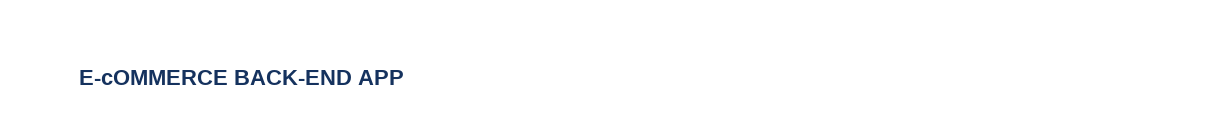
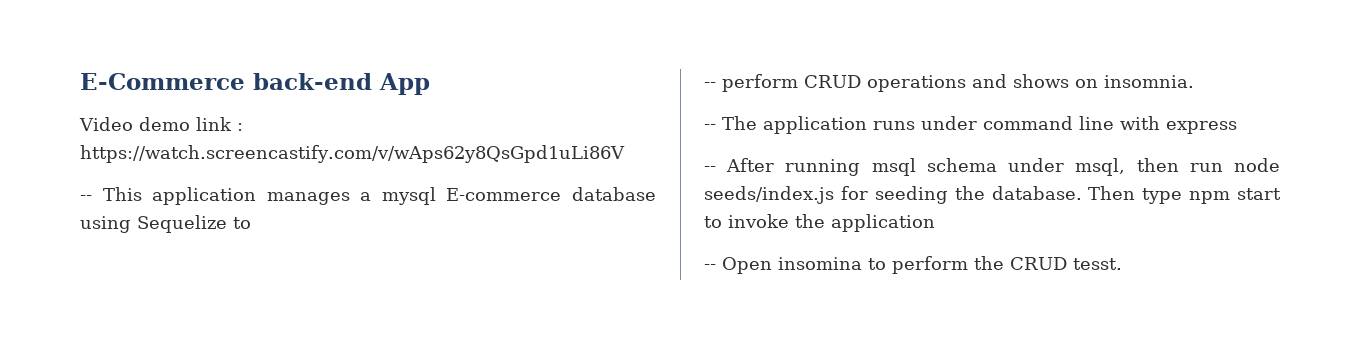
[79,70,404,85] E-cOMMERCE BACK-END APP -> [80,73,430,95] [79,117,243,131] [80,145,625,163] [80,187,656,205] [80,215,251,233] [704,74,1194,92] [704,116,1237,134] [704,158,1280,176] [704,186,1281,204] [704,214,935,232] [704,256,1122,274] E-Commerce back-end App // Video demo link : https://watch.screencastify.com/v/wAps62y8QsGpd1uLi86V // -- This application manages a mysql E-commerce database using Sequelize to // -- perform CRUD operations and shows on insomnia. // -- The application runs under command line with express // -- After running msql schema under msql, then run node seeds/index.js for seeding the database. Then type npm start to invoke the application // -- Open insomina to perform the CRUD tesst.

